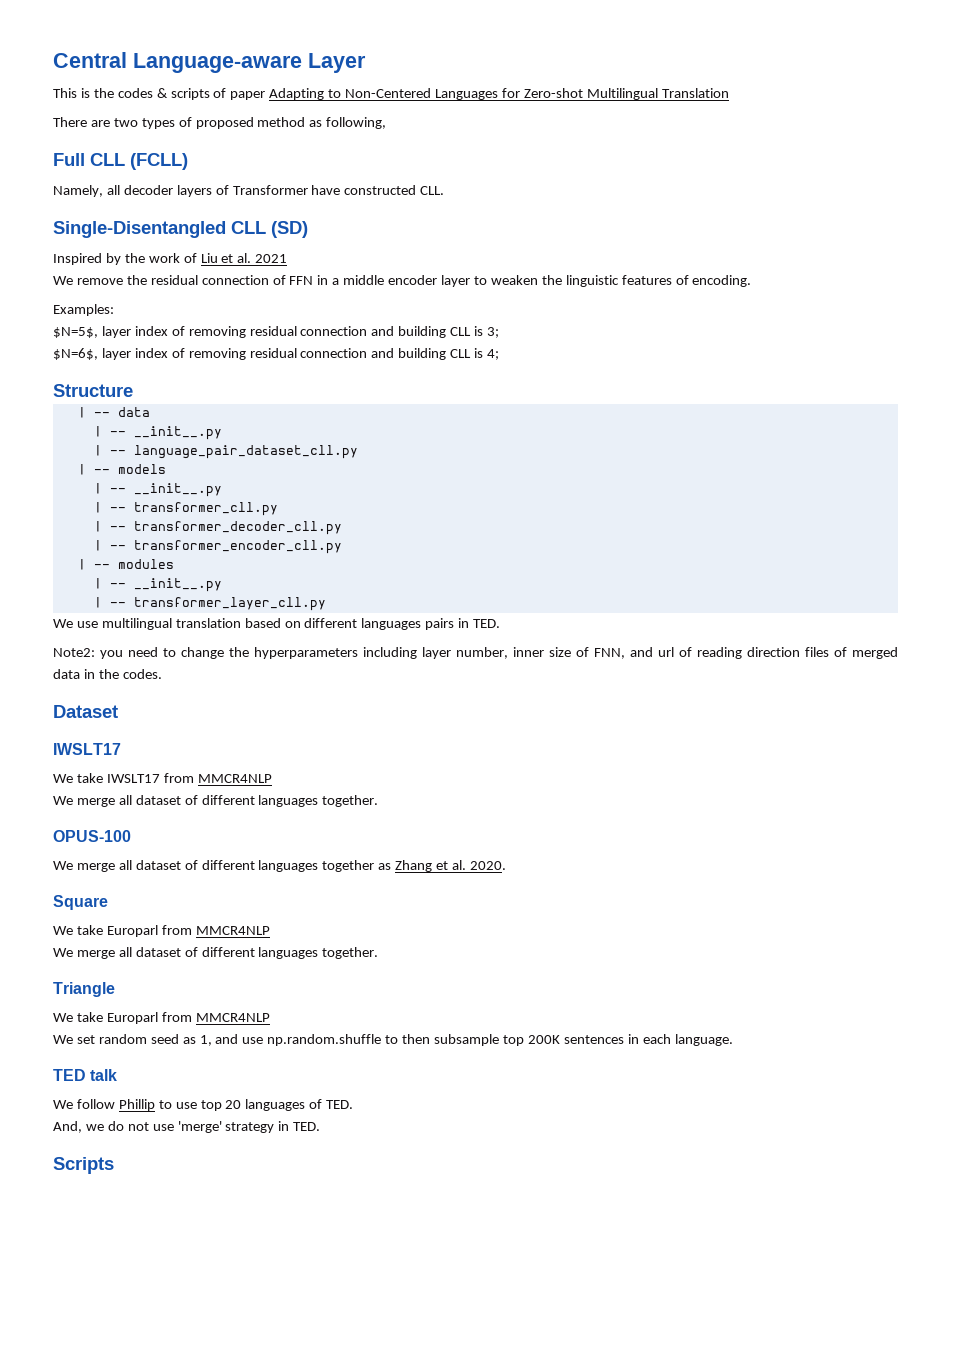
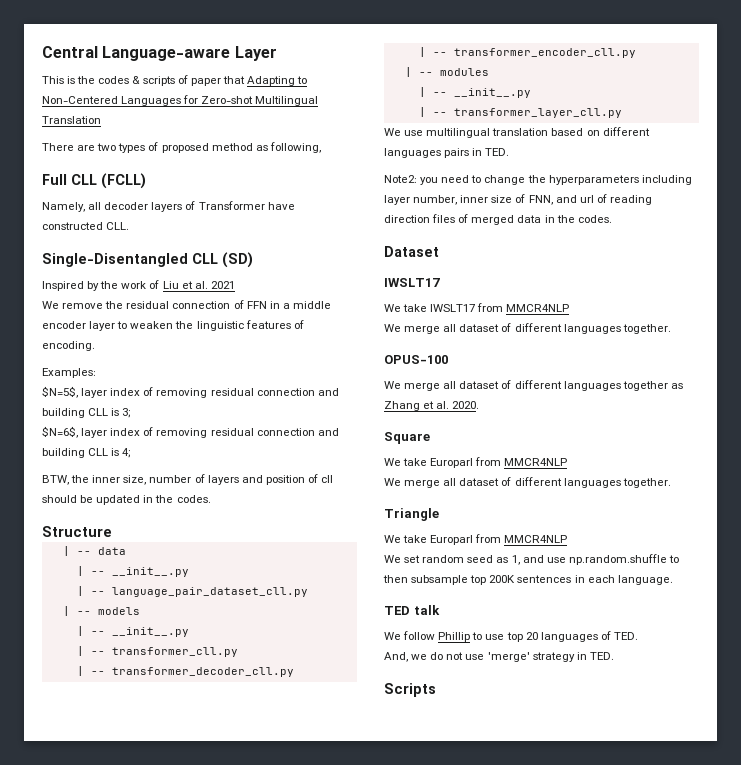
(266, 95) none -> [222,76,245,84] that
(500, 354) none -> [42,474,334,485] [42,495,211,505] // BTW, the inner size, number of layers and position of cll should be updated in the codes.

